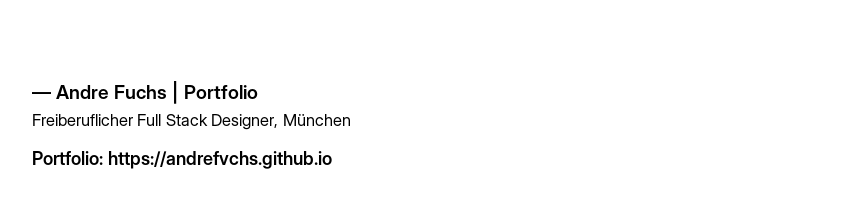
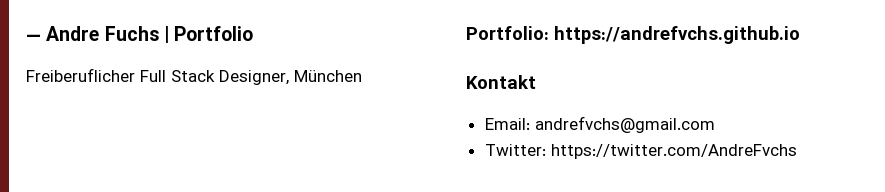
(332, 160) none -> [466,75,536,89] [484,116,715,133] [484,144,797,159] // Kontakt // Email: andrefvchs@gmail.com // Twitter: https://twitter.com/AndreFvchs

